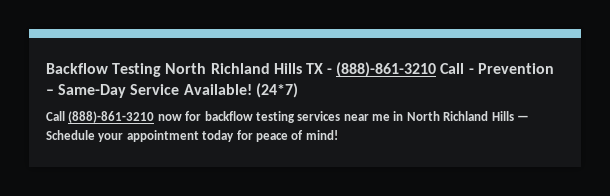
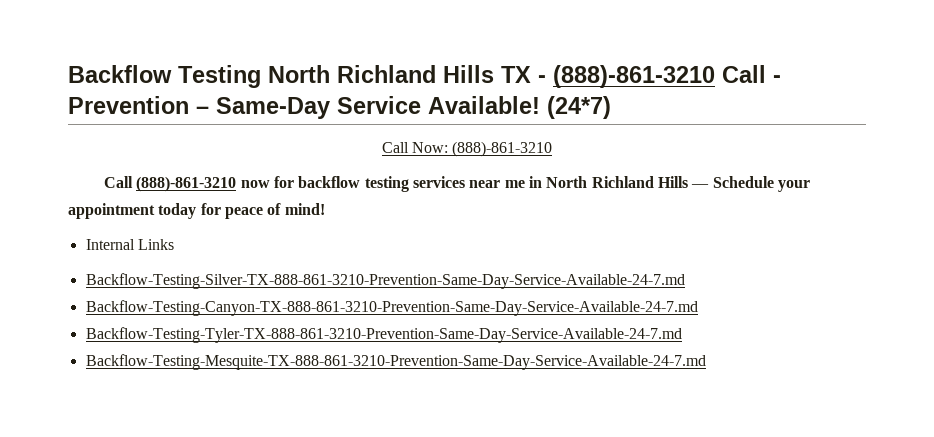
(298, 90) none -> [381,141,553,157] // Call Now: (888)-861-3210
(338, 135) none -> [85,239,174,250] [85,273,685,289] [85,300,698,316] [85,327,682,343] [85,354,706,370] // Internal Links // Backflow-Testing-Silver-TX-888-861-3210-Prevention-Same-Day-Service-Available-24-7.md // Backflow-Testing-Canyon-TX-888-861-3210-Prevention-Same-Day-Service-Available-24-7.md // Backflow-Testing-Tyler-TX-888-861-3210-Prevention-Same-Day-Service-Available-24-7.md // Backflow-Testing-Mesquite-TX-888-861-3210-Prevention-Same-Day-Service-Available-24-7.md

